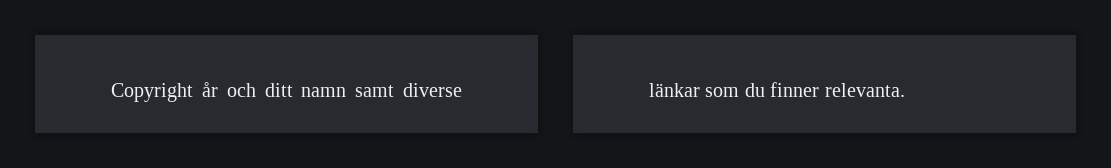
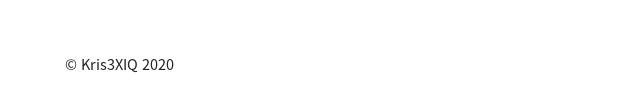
[111,82,905,102] Copyright år och ditt namn samt diverse länkar som du finner relevanta. -> [65,59,174,73] © Kris3XIQ 2020

